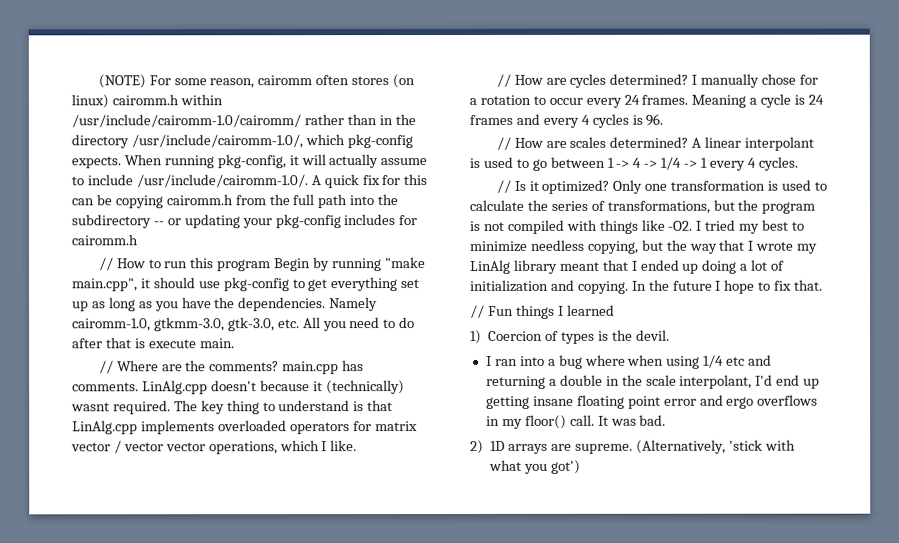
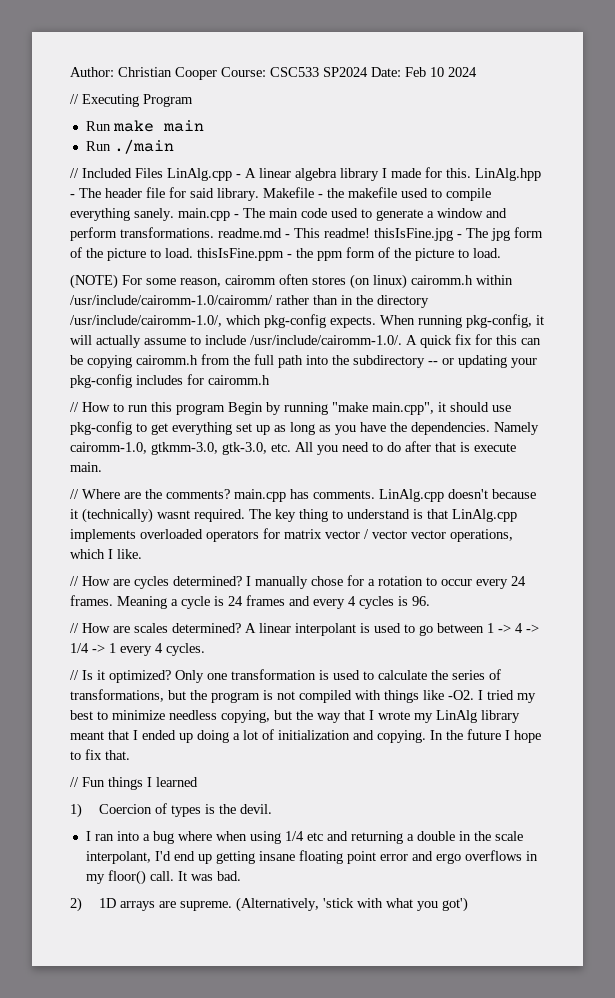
(97, 81) none -> [70,67,477,80] [70,94,193,107] [85,120,204,132] [85,139,174,154] [70,167,541,181] [70,187,491,201] [70,208,507,221] [70,227,543,241] [70,247,501,261] Author: Christian Cooper Course: CSC533 SP2024 Date: Feb 10 2024 // // Executing Program // Run make main // Run ./main // // Included Files LinAlg.cpp - A linear algebra library I made for this. LinAlg.hpp - The header file for said library. Makefile - the makefile used to compile everything sanely. main.cpp - The main code used to generate a window and perform transformations. readme.md - This readme! thisIsFine.jpg - The jpg form of the picture to load. thisIsFine.ppm - the ppm form of the picture to load. //

